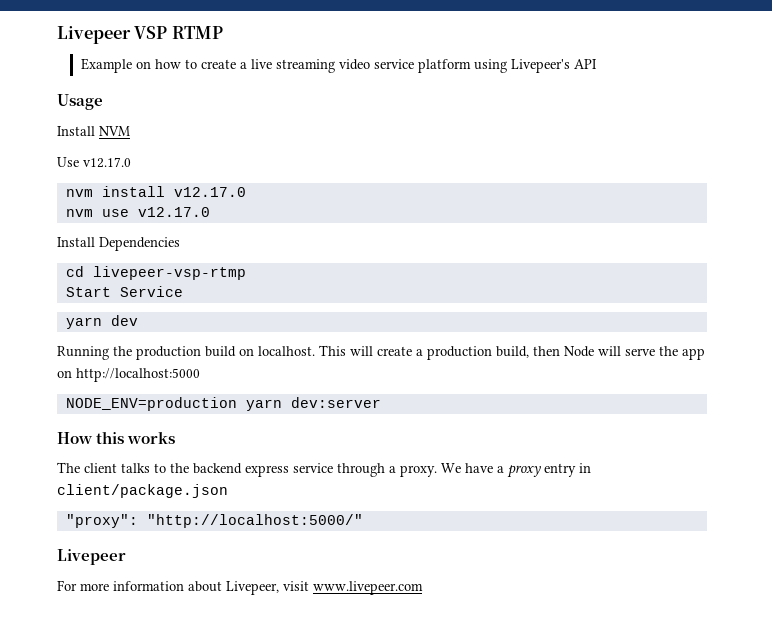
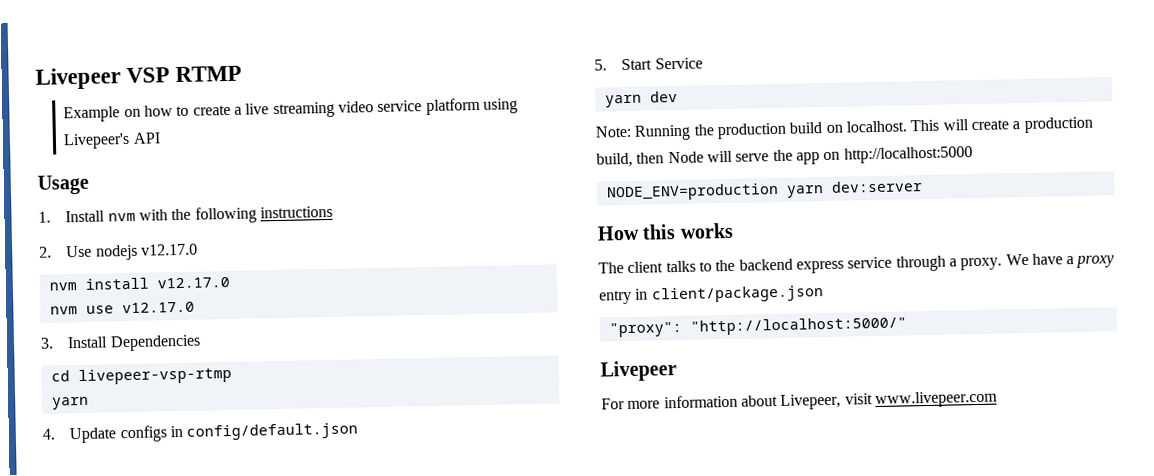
[57,126,130,136] [57,157,79,167] Install NVM // Use -> [38,205,334,224] [39,244,138,261] 1. Install nvm with the following instructions // 2. Use nodejs
(210, 212) none -> [40,337,54,349] 3.
(246, 273) none -> [51,396,89,410] [42,422,359,444] [594,59,607,71] yarn // 4. Update configs in config/default.json // 5.
(138, 320) none -> [595,125,631,138] Note:

